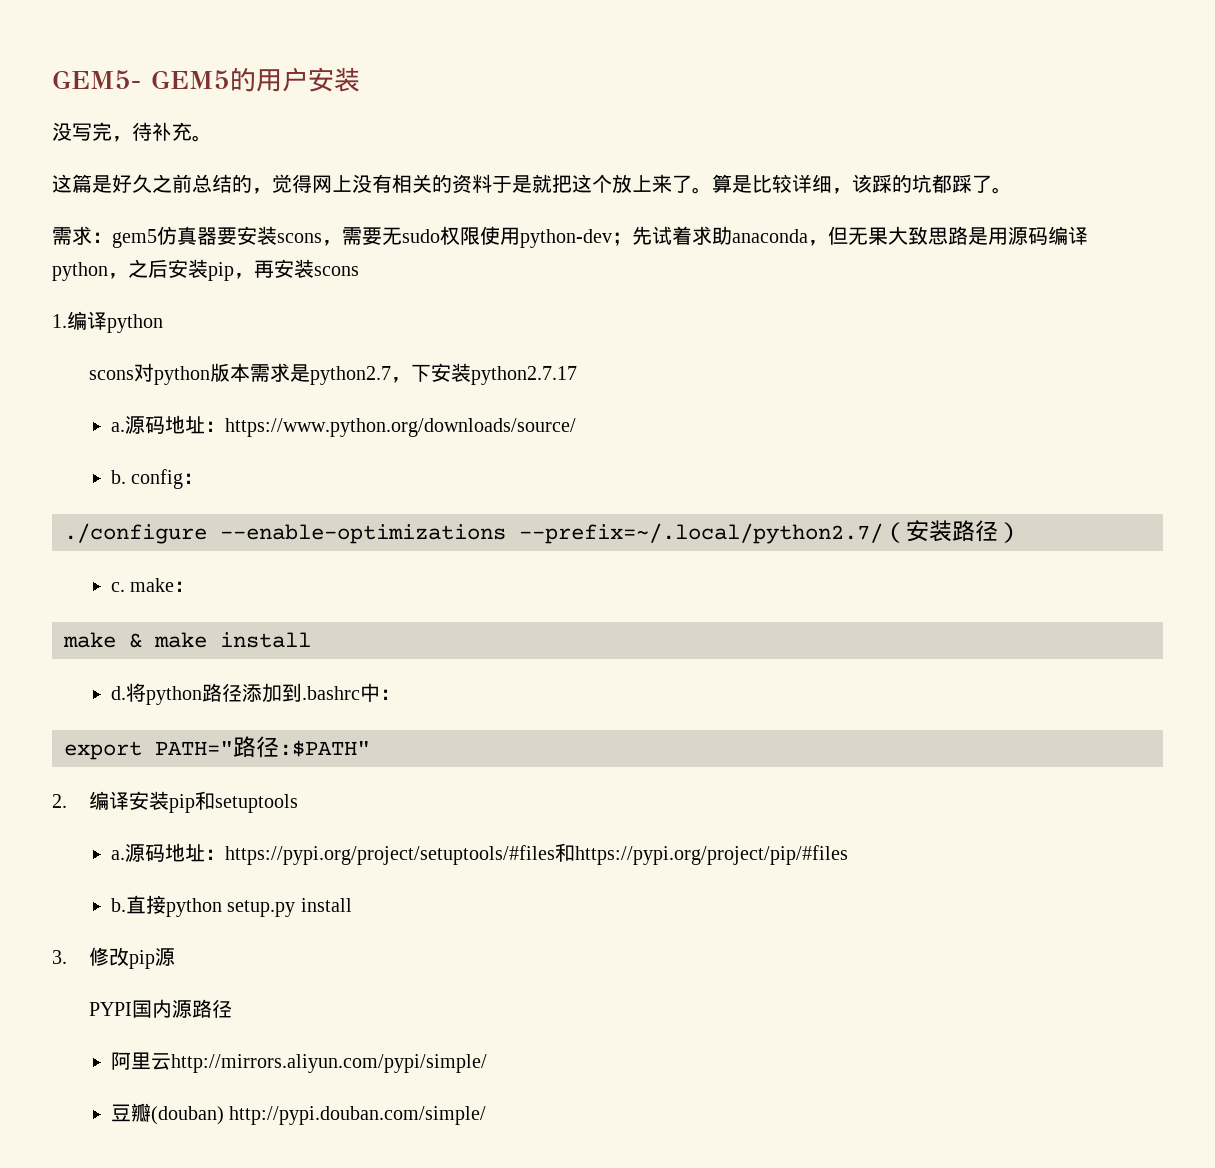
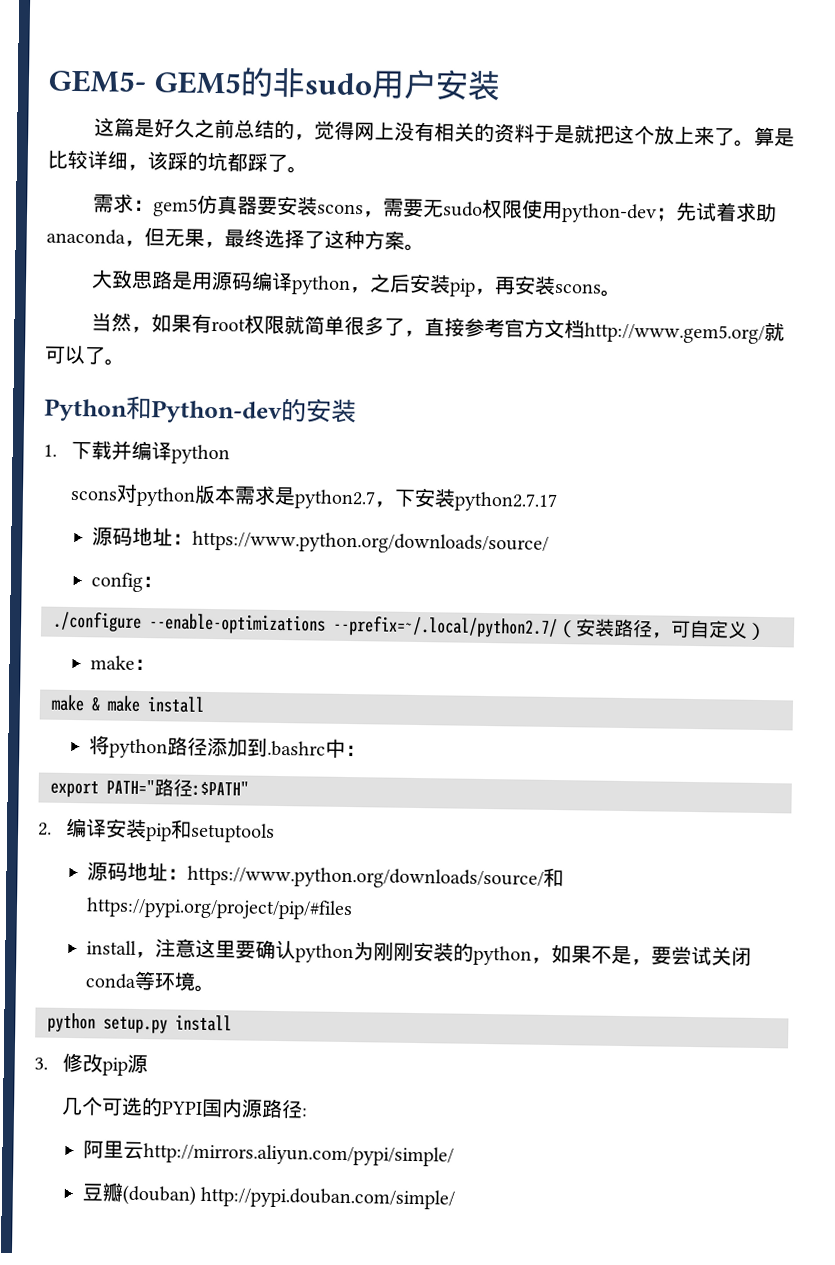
(256, 79) none -> [271,67,373,98] 非sudo
[52,122,212,142] // 没写完，待补充。 -> (501, 85) none
(888, 236) none -> [204,228,425,252] ，最终选择了这种方案。 //
[52,314,67,328] // 1. -> [600,289,622,297] [91,312,786,345] [44,344,125,366] [44,395,357,425] [43,440,132,461] 。 // 当然，如果有root权限就简单很多了，直接参考官方文档http://www.gem5.org/就可以了。 // Python和Python-dev的安装 // 1.下载并
[110,422,125,432] a. -> (558, 502) none
[110,470,126,484] b. -> (549, 542) none
(998, 531) none -> [651,619,748,639] ，可自定义
[110,582,125,592] c. -> (767, 631) none
[110,686,126,700] d. -> (205, 704) none
[110,843,555,865] a.源码地址：https://pypi.org/project/setuptools/#files -> [86,861,544,890] 源码地址：https://www.python.org/downloads/source/
[110,895,166,914] b.直接 -> [85,938,752,966] [84,970,215,993] install，注意这里要确认python为刚刚安装的python，如果不是，要尝试关闭conda等环境。 //
(175, 957) none -> [60,1096,163,1117] 几个可选的
(232, 1008) none -> [300,1107,308,1117] :

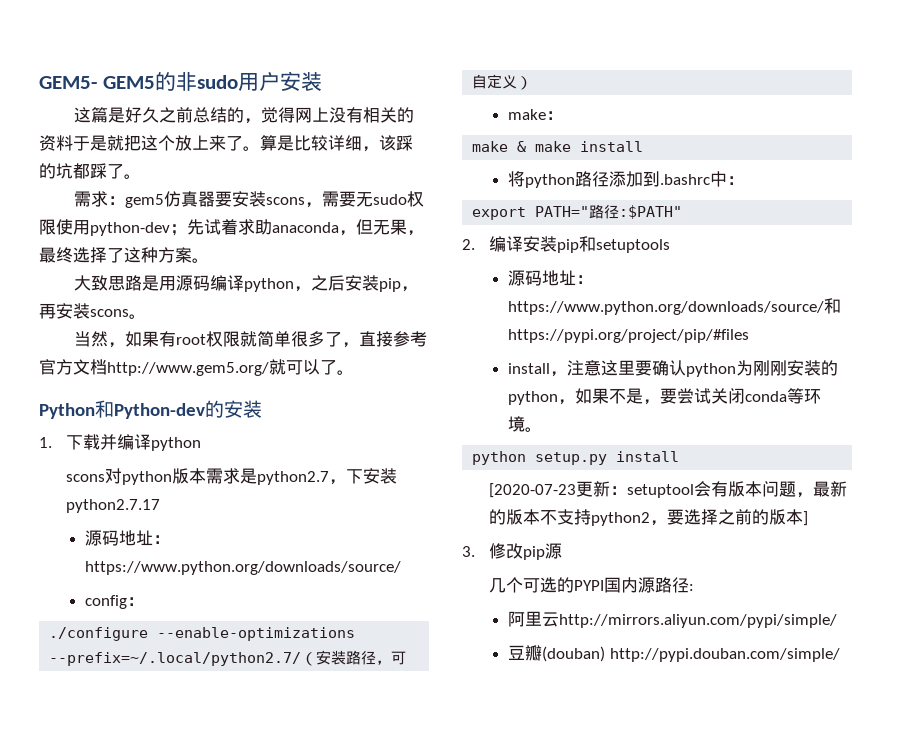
(232, 1023) none -> [489,481,848,498] [489,509,809,526] // [2020-07-23更新：setuptool会有版本问题，最新的版本不支持python2，要选择之前的版本]

